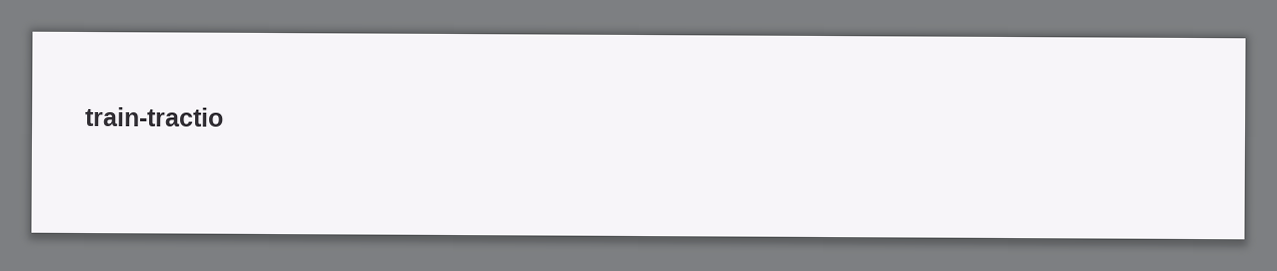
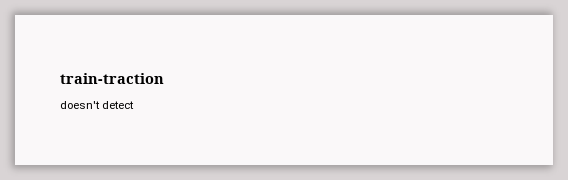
[85,107,224,127] train-tractio -> [60,73,164,84] [60,101,135,109] train-traction // doesn't detect

